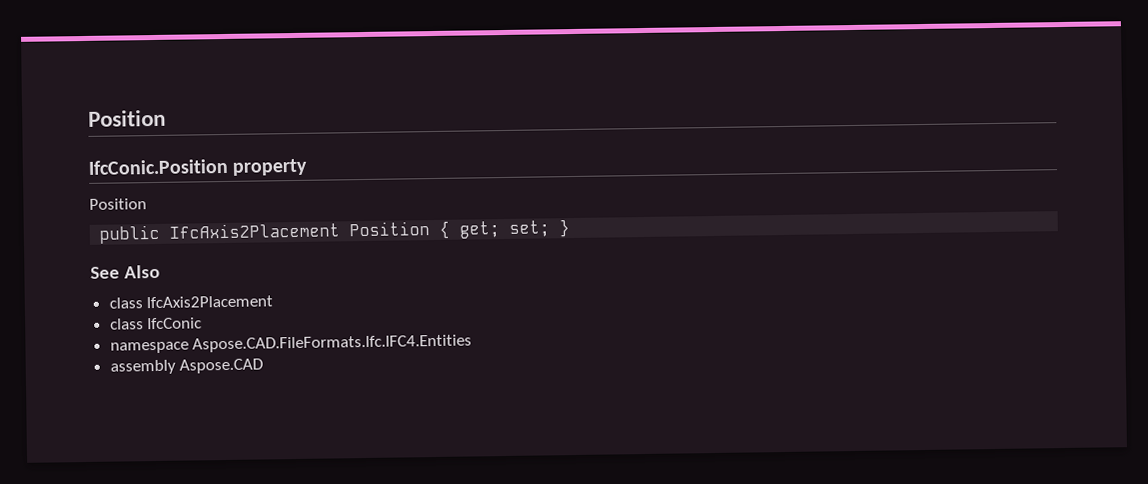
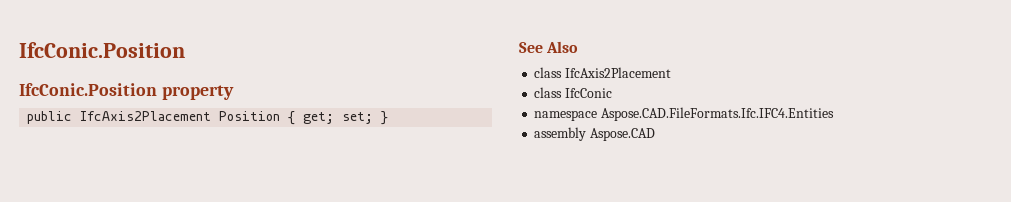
[88,109,166,127] Position -> [19,42,185,58] IfcConic.Position
[89,198,147,210] // Position -> (234, 92) none

